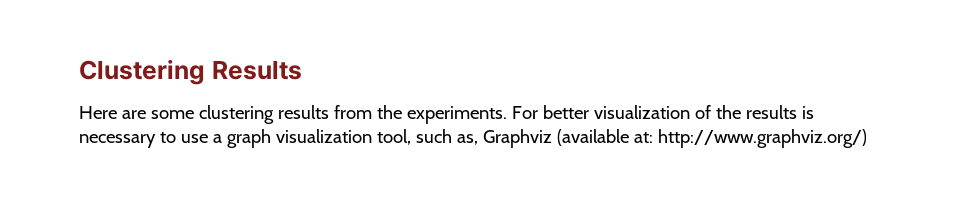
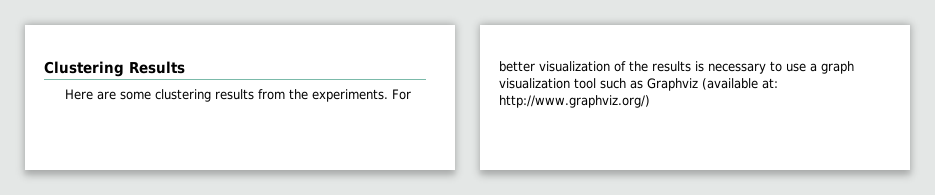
[376,129,478,145] tool, such as, -> [574,78,643,89] tool such as

